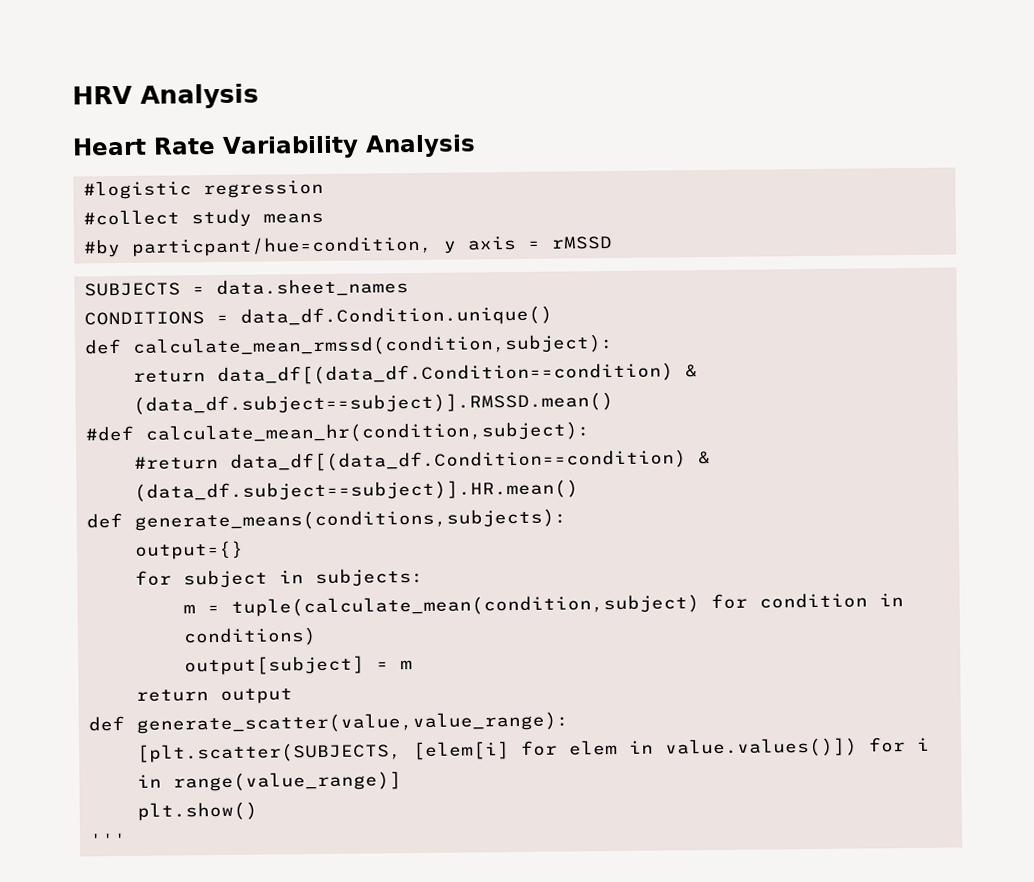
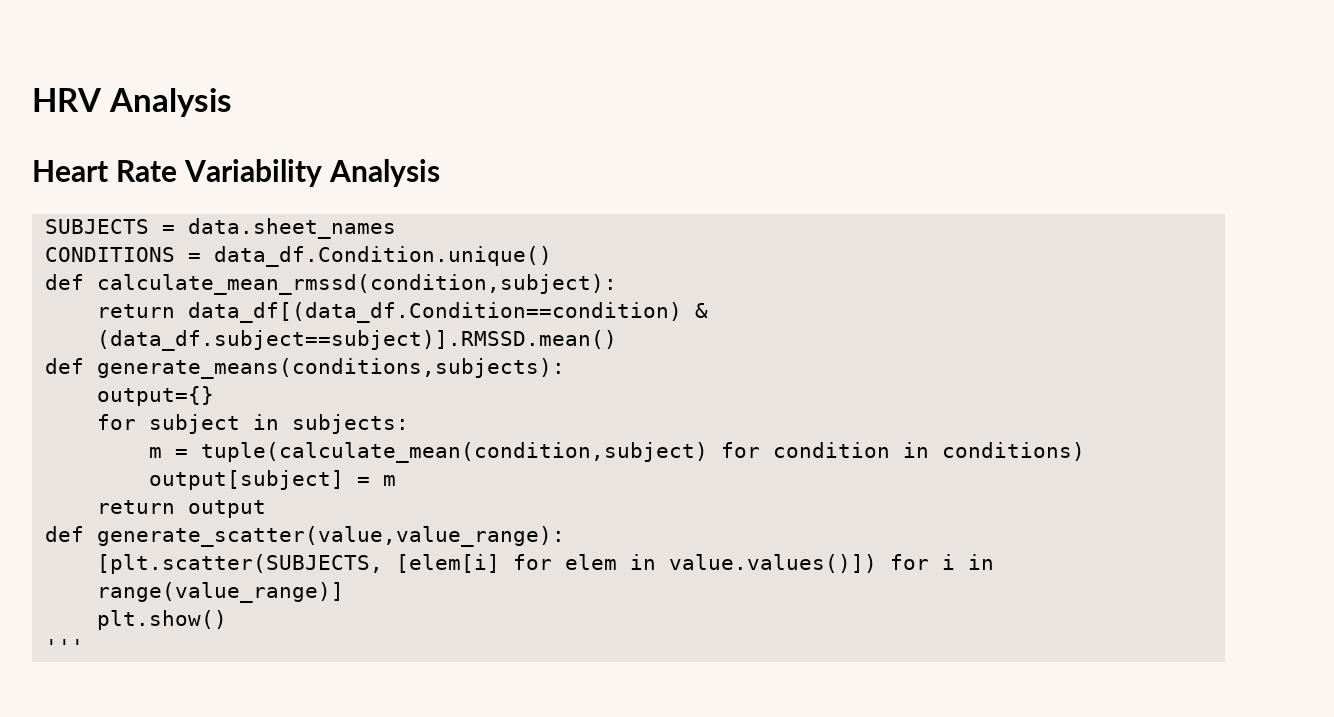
[82,179,324,200] [82,208,324,228] [82,235,613,258] // #logistic regression // #collect study means // #by particpant/hue=condition, y axis = rMSSD -> (440, 173) none
[84,421,590,444] [133,449,711,472] [133,479,579,502] // #def calculate_mean_hr(condition,subject): // #return data_df[(data_df.Condition==condition) & (data_df.subject==subject)].HR.mean() -> (617, 340) none

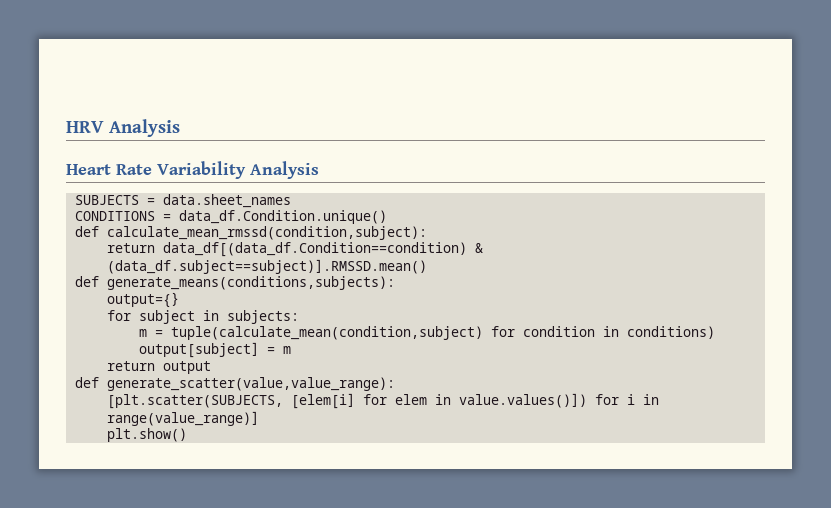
[44,639,84,654] // ''' -> (188, 435) none

